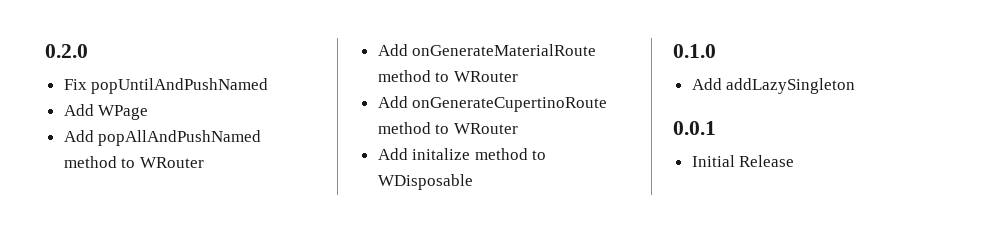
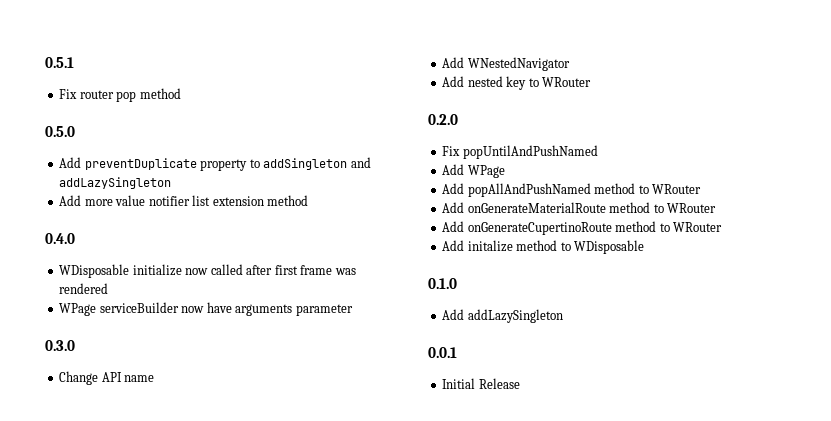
(45, 51) none -> [45,57,74,68] [59,88,181,102] [45,126,75,137] [59,157,371,171] [59,177,172,189] [59,195,309,206] [45,233,75,244] [59,264,356,278] [59,283,109,294] [59,302,353,316] [45,340,75,351] [59,371,155,385] [442,57,570,71] [442,76,592,90] 0.5.1 // Fix router pop method // 0.5.0 // Add preventDuplicate property to addSingleton and addLazySingleton // Add more value notifier list extension method // 0.4.0 // WDisposable initialize now called after first frame was rendered // WPage serviceBuilder now have arguments parameter // 0.3.0 // Change API name // Add WNestedNavigator // Add nested key to WRouter //

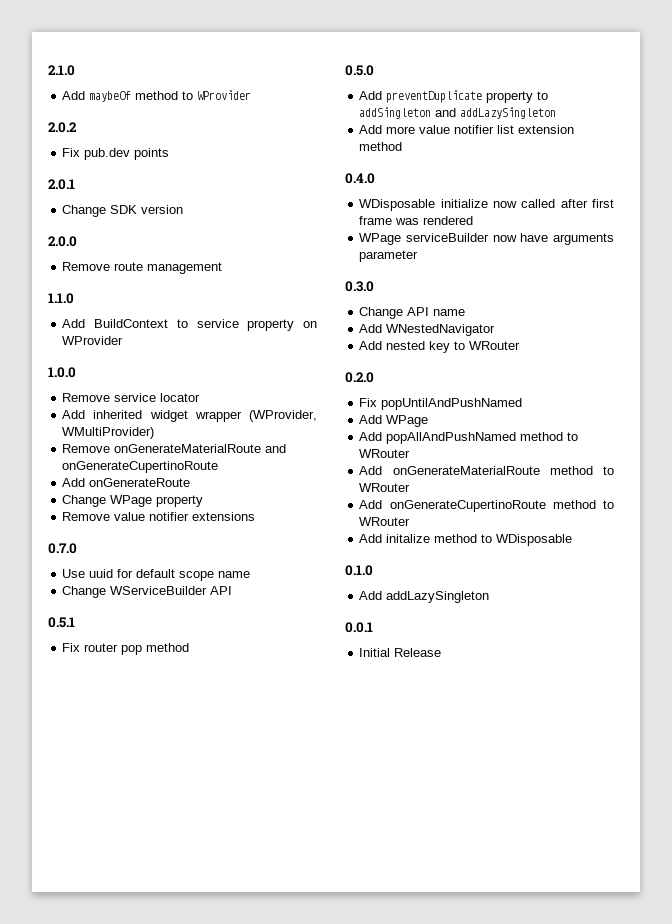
(45, 62) none -> [48,65,75,76] [62,90,252,102] [48,122,77,133] [62,148,170,160] [48,179,75,190] [62,205,184,217] [48,236,77,247] [62,262,223,274] [48,293,74,304] [62,319,317,331] [62,336,124,345] [48,367,76,378] [62,393,201,402] [62,410,317,422] [62,427,155,439] [62,444,287,453] [62,461,219,473] [62,478,191,487] [62,495,204,507] [62,512,256,521] [48,543,77,554] [62,569,251,581] [62,586,233,598] 2.1.0 // Add maybeOf method to WProvider // 2.0.2 // Fix pub.dev points // 2.0.1 // Change SDK version // 2.0.0 // Remove route management // 1.1.0 // Add BuildContext to service property on WProvider // 1.0.0 // Remove service locator // Add inherited widget wrapper (WProvider, WMultiProvider) // Remove onGenerateMaterialRoute and onGenerateCupertinoRoute // Add onGenerateRoute // Change WPage property // Remove value notifier extensions // 0.7.0 // Use uuid for default scope name // Change WServiceBuilder API //

